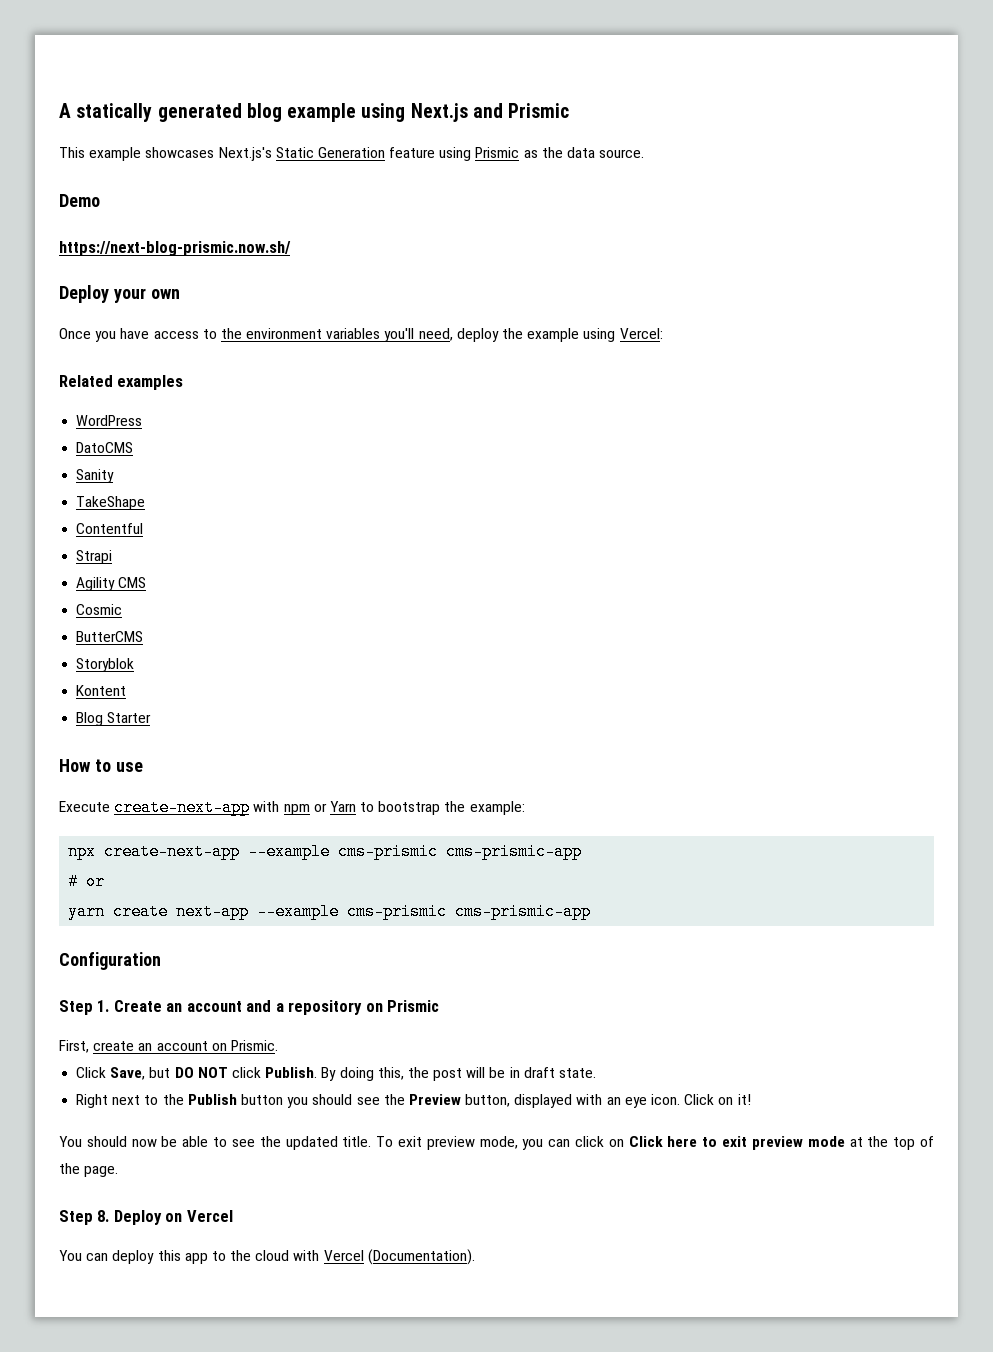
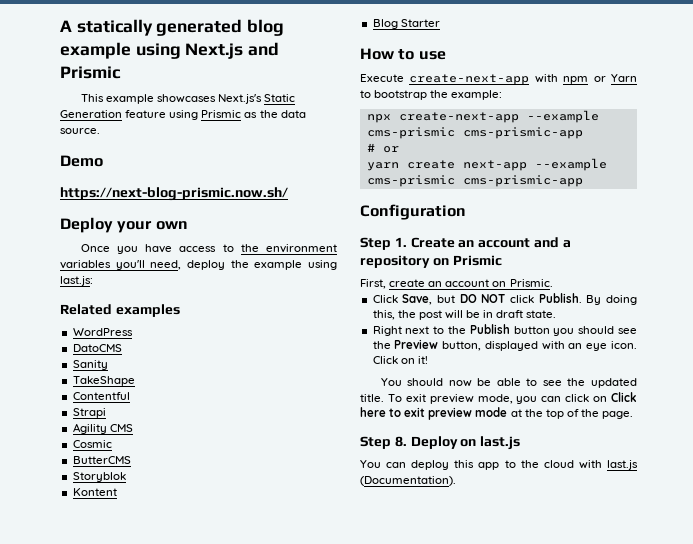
[619,328,663,339] Vercel: -> [60,276,93,286] last.js:
[186,1210,233,1222] Vercel -> [480,436,521,450] last.js
[323,1250,364,1261] Vercel -> [607,460,638,470] last.js

